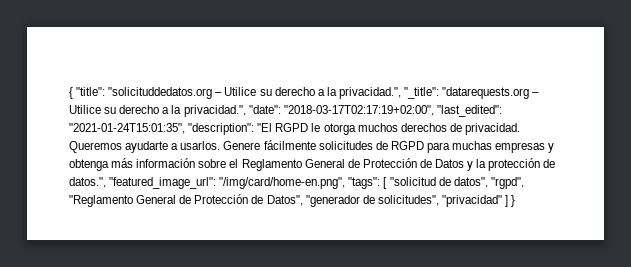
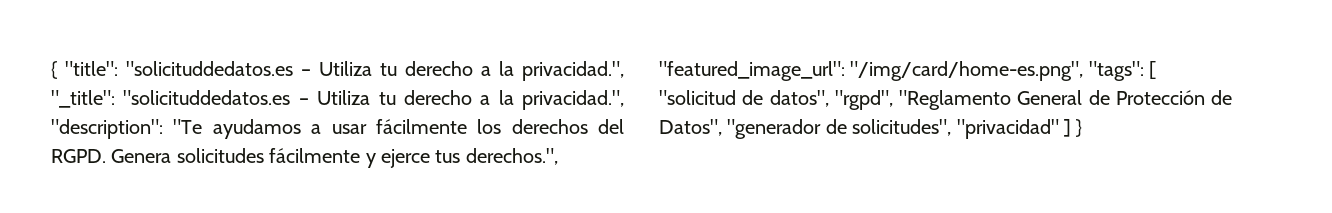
[108,87,272,99] "solicituddedatos.org – Utilice su -> [126,61,397,76] "solicituddedatos.es – Utiliza tu
[442,87,540,99] [69,105,502,117] [69,123,520,135] [69,140,555,153] [69,158,556,171] [69,177,346,189] "datarequests.org – Utilice su derecho a la privacidad.", "date": "2018-03-17T02:17:19+02:00", "last_edited": "2021-01-24T15:01:35", "description": "El RGPD le otorga muchos derechos de privacidad. Queremos ayudarte a usarlos. Genere fácilmente solicitudes de RGPD para muchas empresas y obtenga más información sobre el Reglamento General de Protección de Datos y la protección de datos.", "featured_image_url": "/img/card/home-en.png", -> [123,90,624,110] [51,119,624,139] [51,148,558,168] [659,61,1084,81] "solicituddedatos.es – Utiliza tu derecho a la privacidad.", "description": "Te ayudamos a usar fácilmente los derechos del RGPD. Genera solicitudes fácilmente y ejerce tus derechos.", "featured_image_url": "/img/card/home-es.png",

